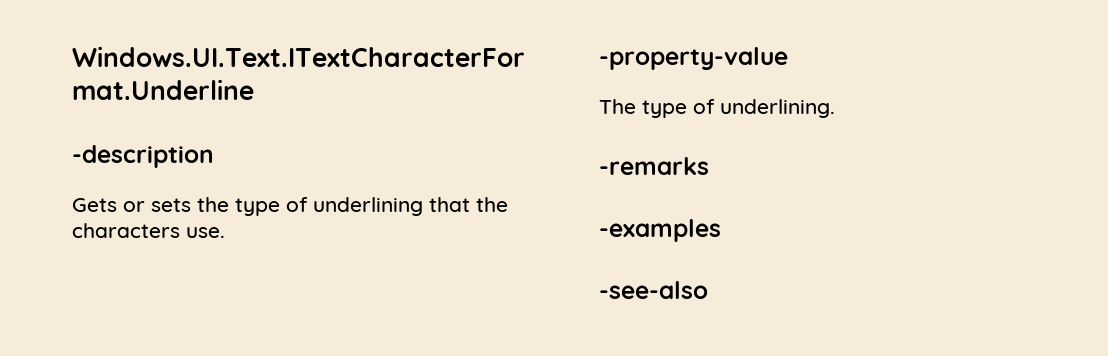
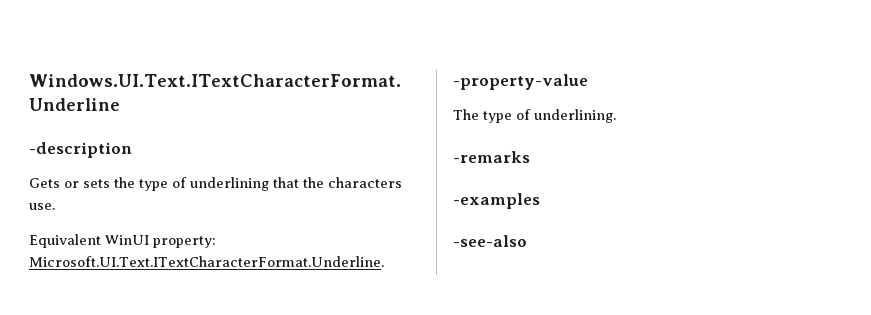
(225, 232) none -> [29,234,216,248] [29,256,384,267] // Equivalent WinUI property: Microsoft.UI.Text.ITextCharacterFormat.Underline.

